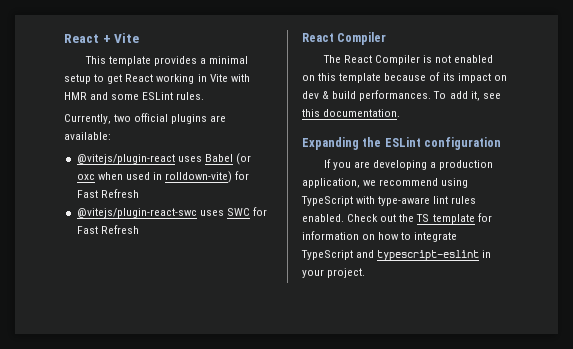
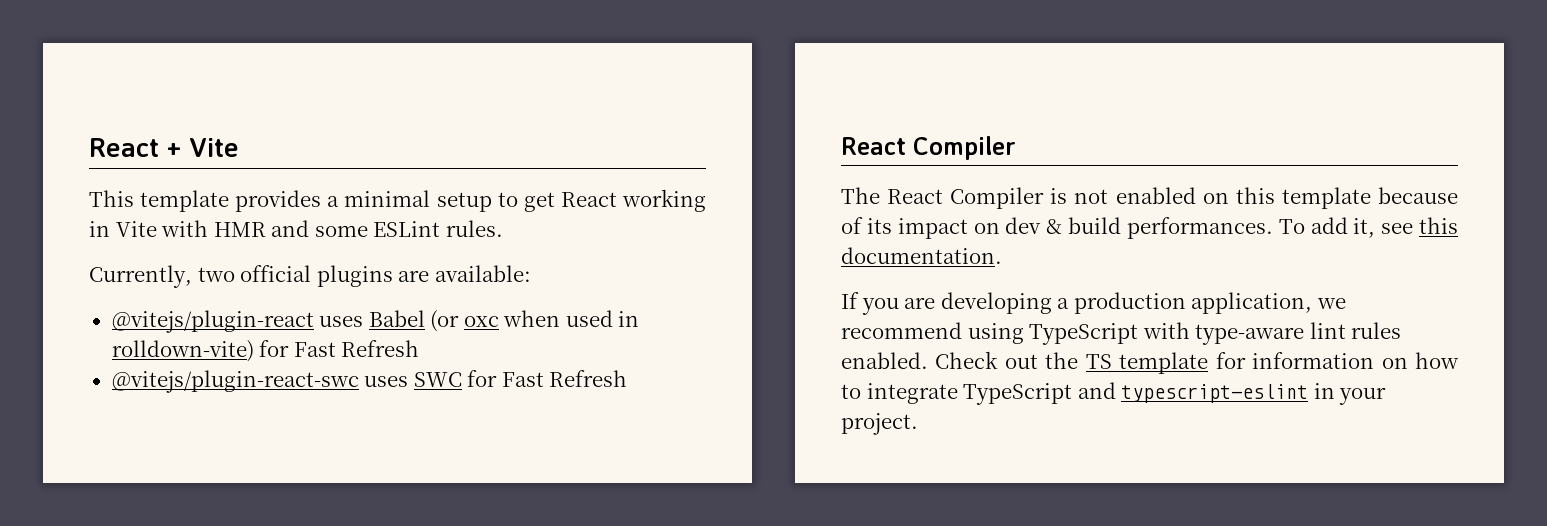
[302,137,502,150] // Expanding the ESLint configuration -> (1002, 255) none

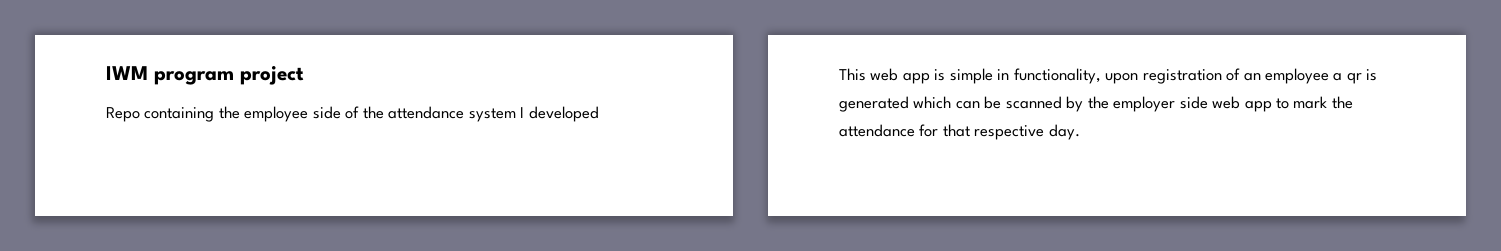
[89,138,239,157] [89,189,707,212] [89,220,503,237] [89,265,531,288] [111,310,640,333] [111,340,420,362] [111,370,628,393] [841,136,1016,160] [841,187,1458,209] [841,217,1458,239] [841,247,1002,264] [841,292,1346,315] [841,322,1402,345] [841,351,1459,374] [841,382,1387,405] [841,413,918,435] React + Vite // This template provides a minimal setup to get React working in Vite with HMR and some ESLint rules. // Currently, two official plugins are available: // @vitejs/plugin-react uses Babel (or oxc when used in rolldown-vite) for Fast Refresh // @vitejs/plugin-react-swc uses SWC for Fast Refresh // React Compiler // The React Compiler is not enabled on this template because of its impact on dev & build performances. To add it, see this documentation. // If you are developing a production application, we recommend using TypeScript with type-aware lint rules enabled. Check out the TS template for information on how to integrate TypeScript and typescript-eslint in your project. -> [106,66,304,85] [106,106,599,122] [839,68,1378,84] [839,96,1353,112] [839,124,1080,140] IWM program project // Repo containing the employee side of the attendance system I developed // This web app is simple in functionality, upon registration of an employee a qr is generated which can be scanned by the employer side web app to mark the attendance for that respective day.

